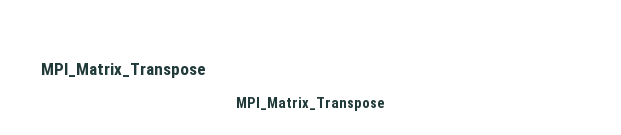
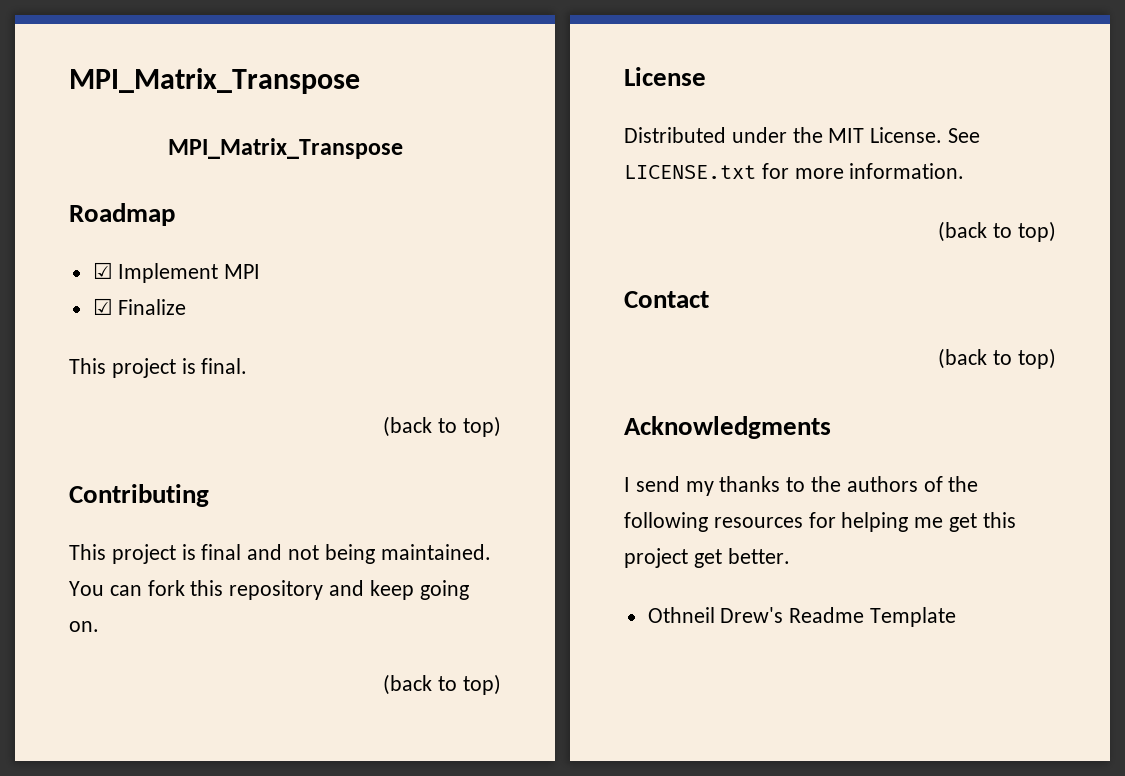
(385, 104) none -> [69,203,175,226] [92,262,261,283] [92,298,187,315] [69,358,248,378] [383,416,501,437] [69,484,209,507] [69,544,491,564] [69,580,469,600] [69,621,99,632] [383,674,501,695] [624,67,706,86] [624,127,981,143] [624,163,965,179] [938,221,1056,242] [624,291,709,308] [938,348,1056,369] [624,416,831,439] [624,476,979,496] [624,512,1016,532] [624,548,790,568] [647,607,957,627] // Roadmap // ☑ Implement MPI // ☑ Finalize // This project is final. // (back to top) // Contributing // This project is final and not being maintained. You can fork this repository and keep going on. // (back to top) // License // Distributed under the MIT License. See LICENSE.txt for more information. // (back to top) // Contact // (back to top) // Acknowledgments // I send my thanks to the authors of the following resources for helping me get this project get better. // Othneil Drew's Readme Template

